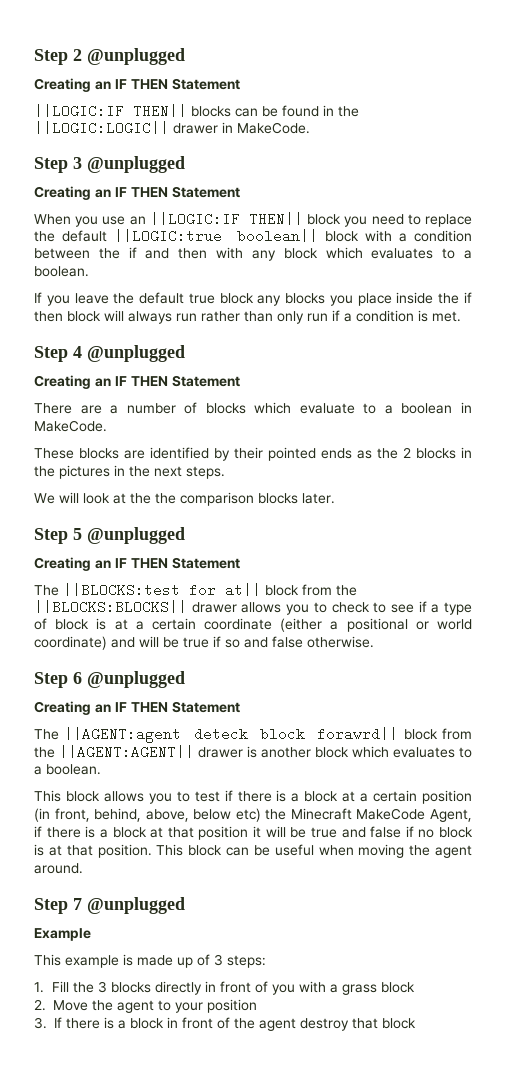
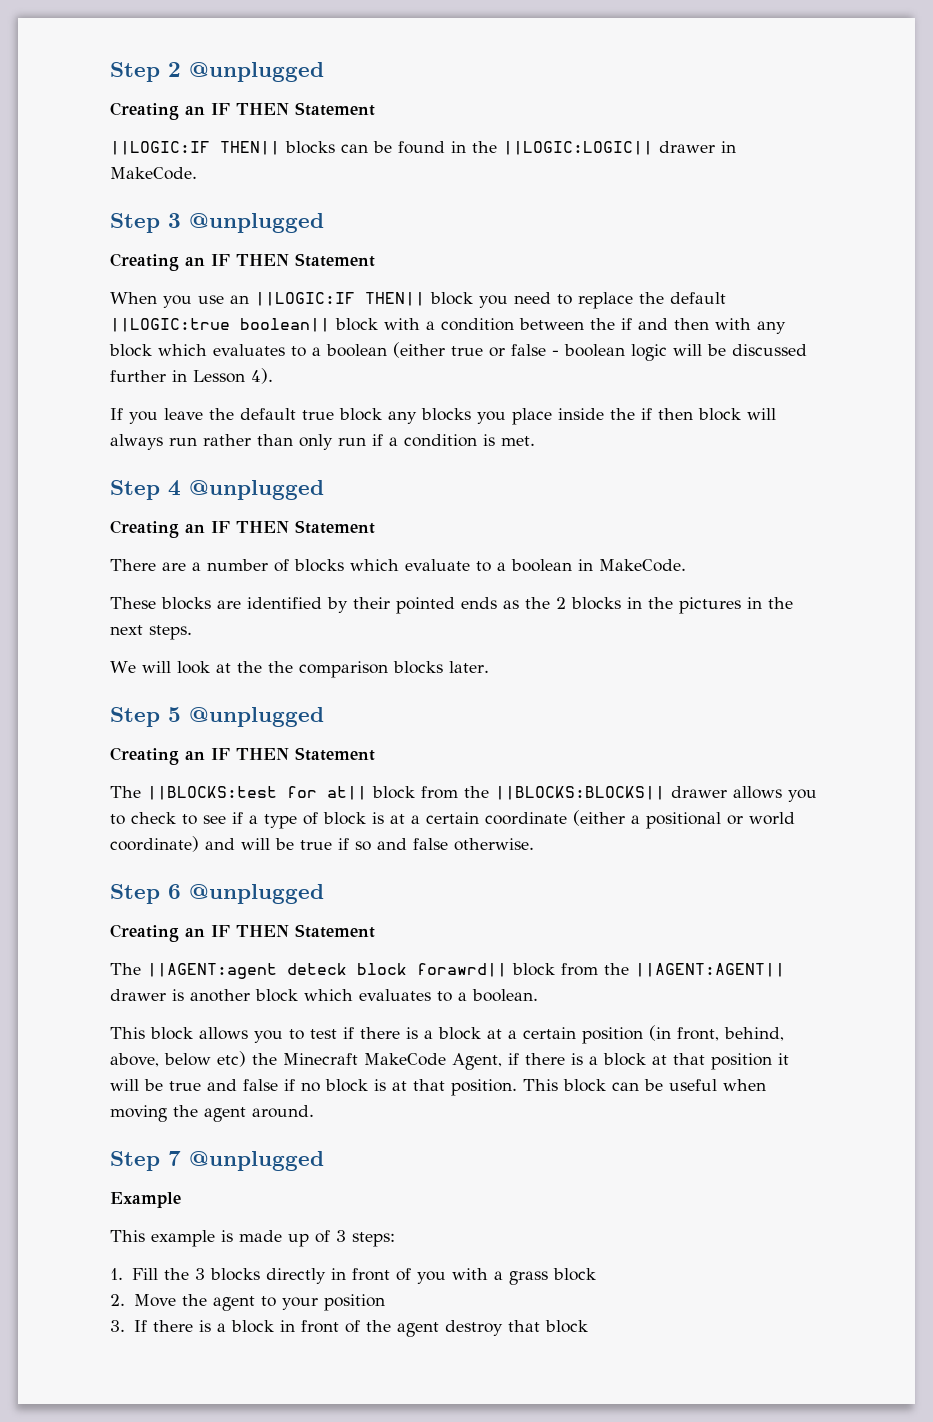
[34,266,89,277] boolean. -> [326,342,807,361] [110,368,273,384] boolean (either true or false - boolean logic will be discussed further in Lesson 4).

